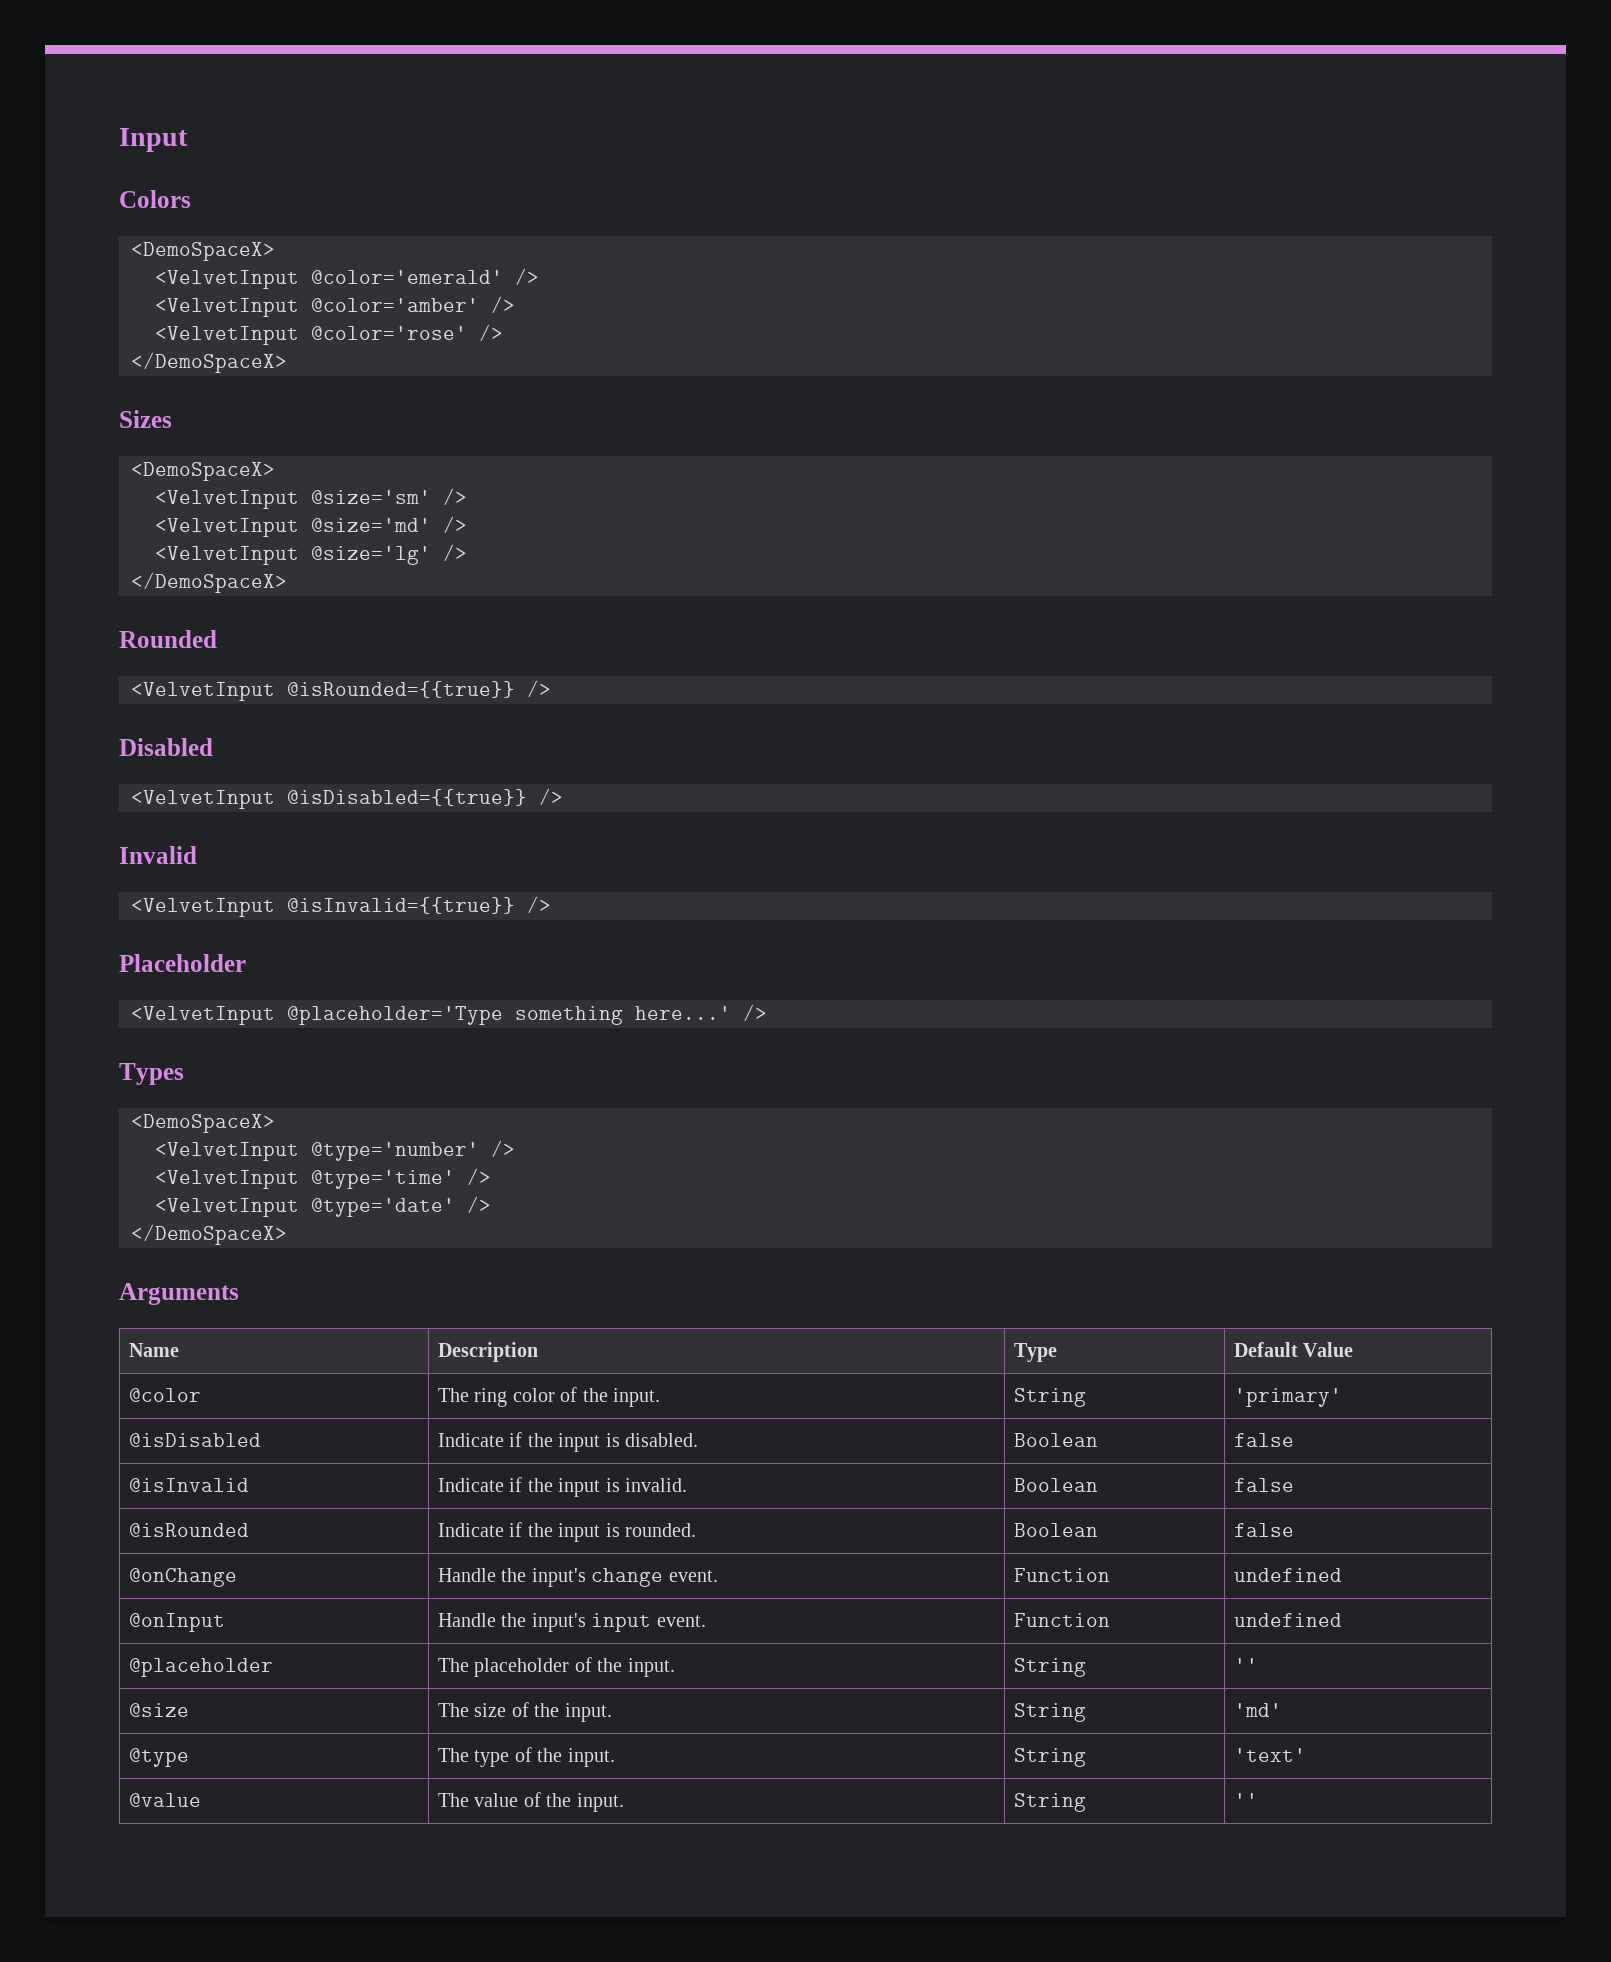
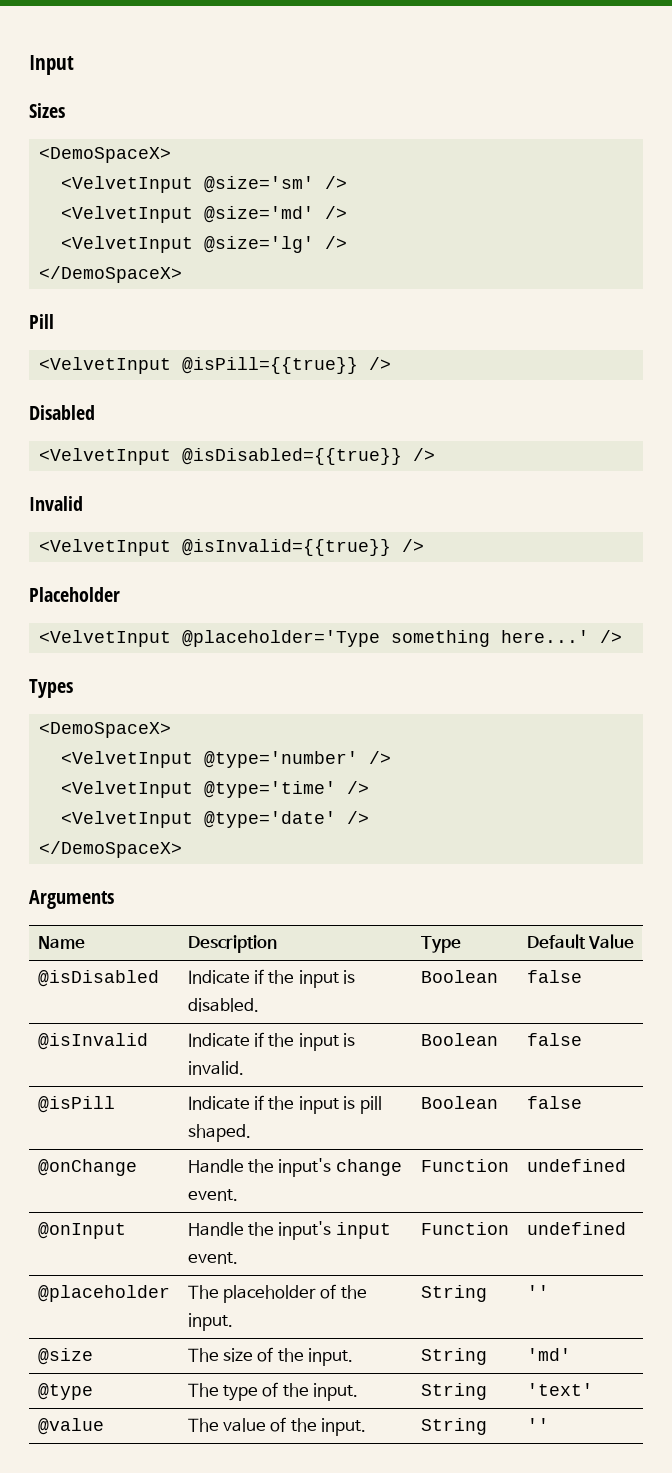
[119,190,191,208] [131,242,275,261] [155,268,539,289] [155,296,515,317] [155,324,503,345] [131,352,287,373] // Colors // <DemoSpaceX> // <VelvetInput @color='emerald' /> // <VelvetInput @color='amber' /> // <VelvetInput @color='rose' /> // </DemoSpaceX> -> (74, 65) none
[119,630,217,648] [131,681,515,701] Rounded // <VelvetInput @isRounded={{true}} -> [29,314,54,329] [38,357,358,374] Pill // <VelvetInput @isPill={{true}}
[129,1388,202,1402] [438,1387,661,1407] [1014,1388,1087,1407] [1234,1388,1343,1407] // @color | The ring color of the input. | String | 'primary' -> (635, 941) none
[129,1523,250,1537] [438,1522,697,1542] @isRounded | Indicate if the input is rounded. -> [37,1096,115,1113] [187,1095,382,1114] [187,1124,251,1142] @isPill | Indicate if the input is pill shaped.

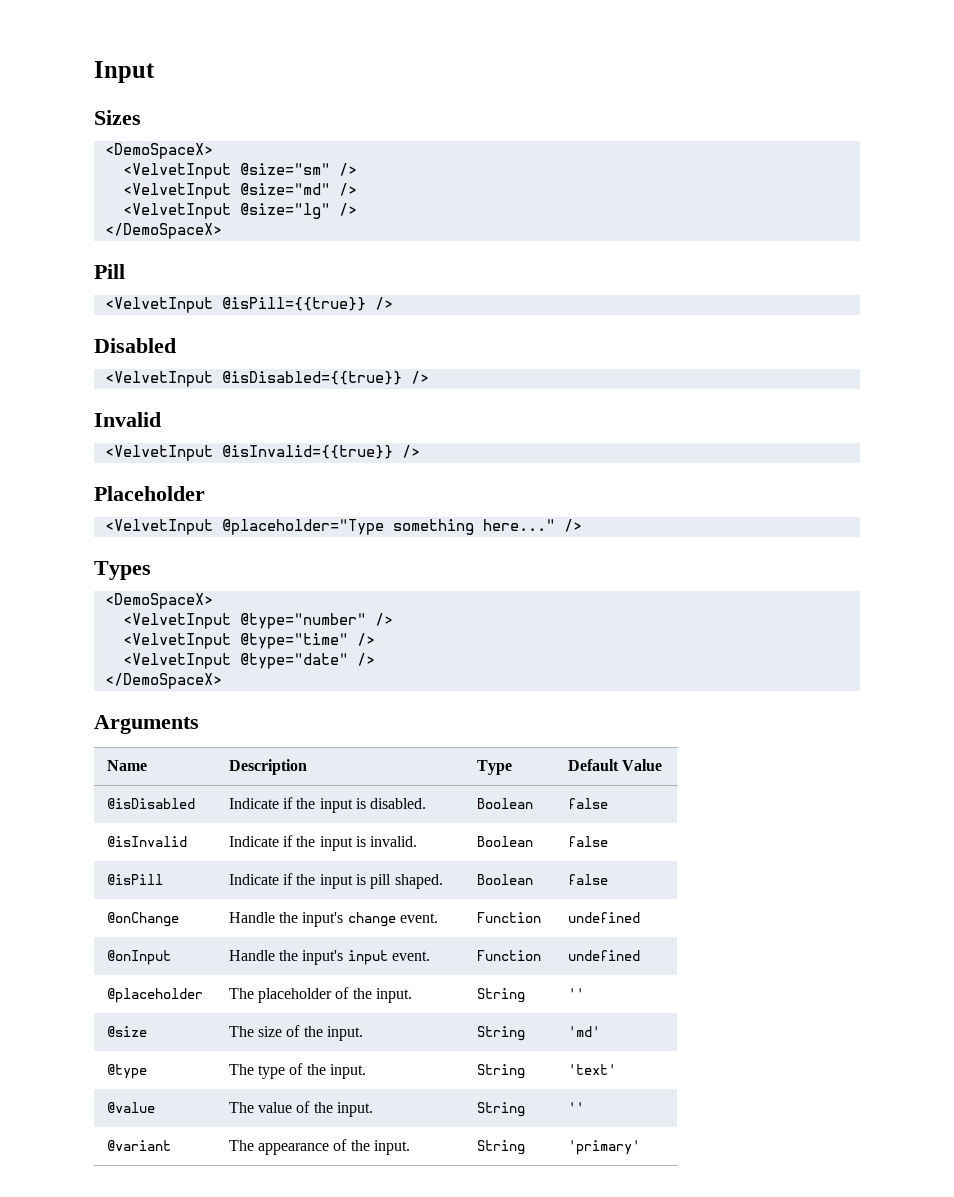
[203,176,347,193] [60,206,347,223] [60,236,314,253] @size='sm' /> // <VelvetInput @size='md' /> // <VelvetInput @size='lg' -> [239,163,357,176] [122,183,357,199] [122,203,330,219] @size="sm" /> // <VelvetInput @size="md" /> // <VelvetInput @size="lg"
[181,630,589,647] @placeholder='Type something here...' -> [221,519,555,535] @placeholder="Type something here..."
[203,751,391,768] [60,781,369,798] [60,811,336,828] @type='number' /> // <VelvetInput @type='time' /> // <VelvetInput @type='date' -> [239,613,393,629] [122,633,375,649] [122,653,348,669] @type="number" /> // <VelvetInput @type="time" /> // <VelvetInput @type="date"
(549, 1424) none -> [106,1140,171,1151] [228,1139,411,1155] [476,1140,525,1155] [567,1140,640,1155] // @variant | The appearance of the input. | String | 'primary'

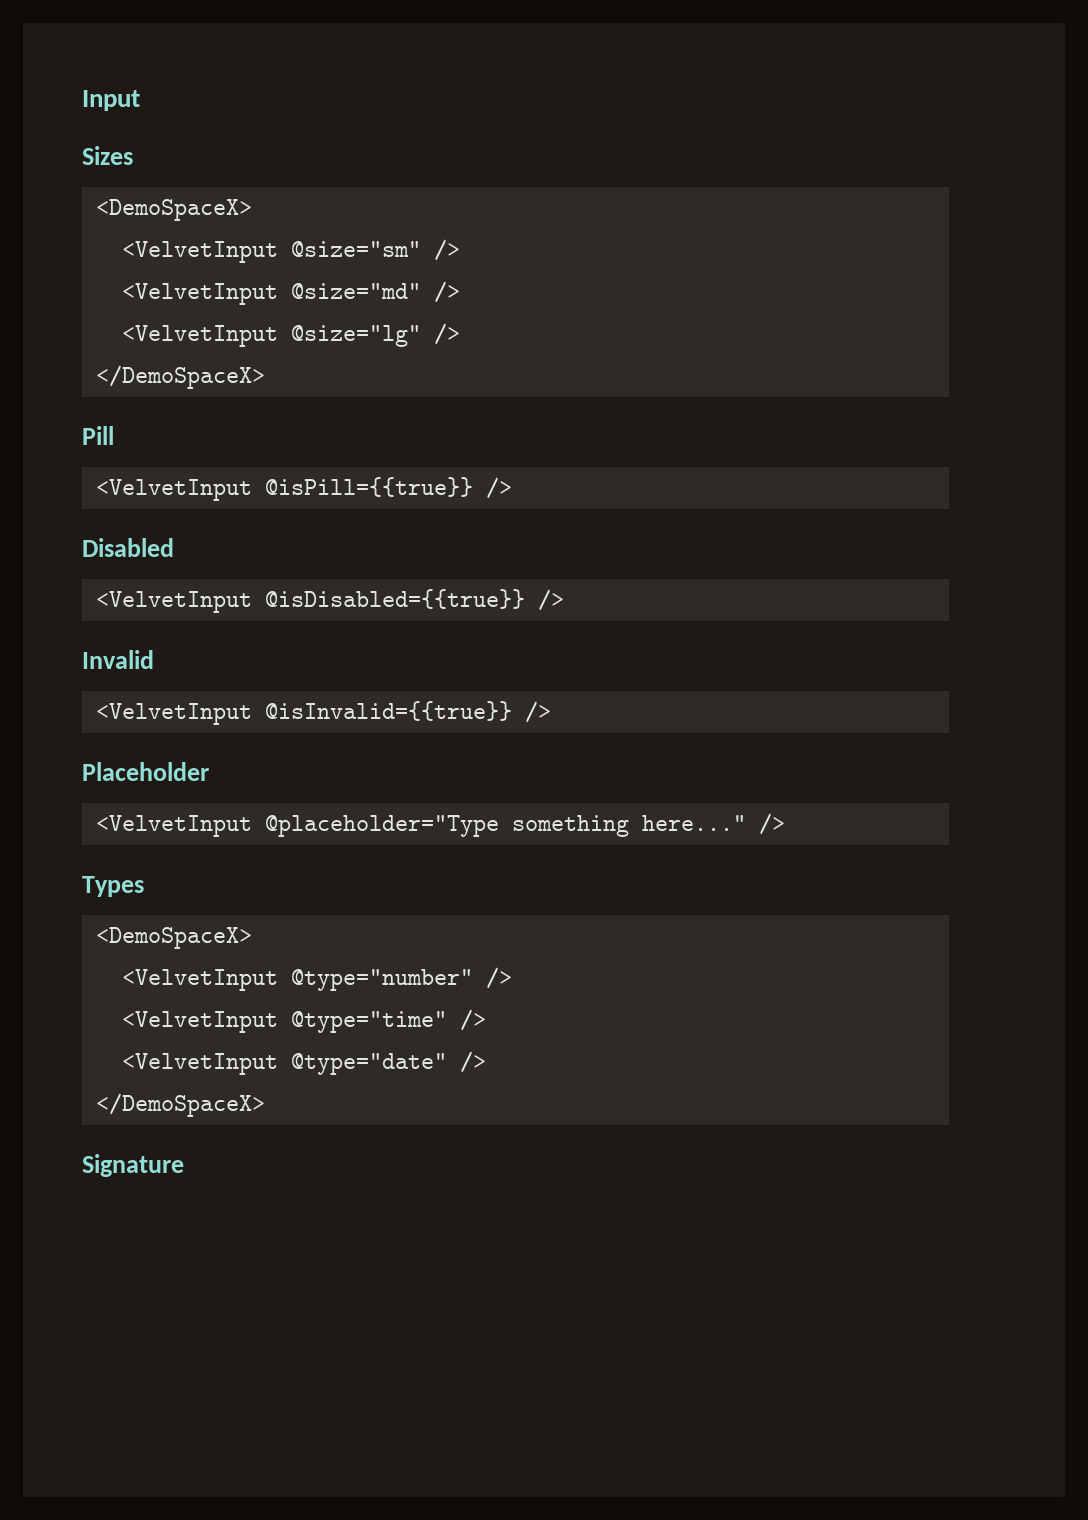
[94,715,199,734] [106,760,147,771] [228,759,307,775] [476,760,512,775] [567,759,663,771] [106,798,195,809] [228,797,427,813] [476,798,533,809] [567,798,608,809] [106,836,187,847] [228,835,418,851] [476,836,533,847] [567,836,608,847] [106,874,163,885] [228,873,443,889] [476,874,533,885] [567,874,608,885] [106,912,179,927] [228,912,439,927] [476,912,541,923] [567,912,640,923] [106,950,171,965] [228,950,431,965] [476,950,541,961] [567,950,640,961] [106,988,203,1003] [228,987,413,1003] [476,988,525,1003] [567,988,584,999] [106,1026,147,1037] [228,1025,364,1041] [476,1026,525,1041] [567,1026,600,1037] [106,1064,147,1079] [228,1063,367,1079] [476,1064,525,1079] [567,1064,616,1075] [106,1102,155,1113] [228,1101,374,1117] [476,1102,525,1117] [567,1102,584,1113] [106,1140,171,1151] [228,1139,411,1155] [476,1140,525,1155] [567,1140,640,1155] Arguments // Name | Description | Type | Default Value // @isDisabled | Indicate if the input is disabled. | Boolean | false // @isInvalid | Indicate if the input is invalid. | Boolean | false // @isPill | Indicate if the input is pill shaped. | Boolean | false // @onChange | Handle the input's change event. | Function | undefined // @onInput | Handle the input's input event. | Function | undefined // @placeholder | The placeholder of the input. | String | '' // @size | The size of the input. | String | 'md' // @type | The type of the input. | String | 'text' // @value | The value of the input. | String | '' // @variant | The appearance of the input. | String | 'primary' -> [82,1154,184,1177] Signature

